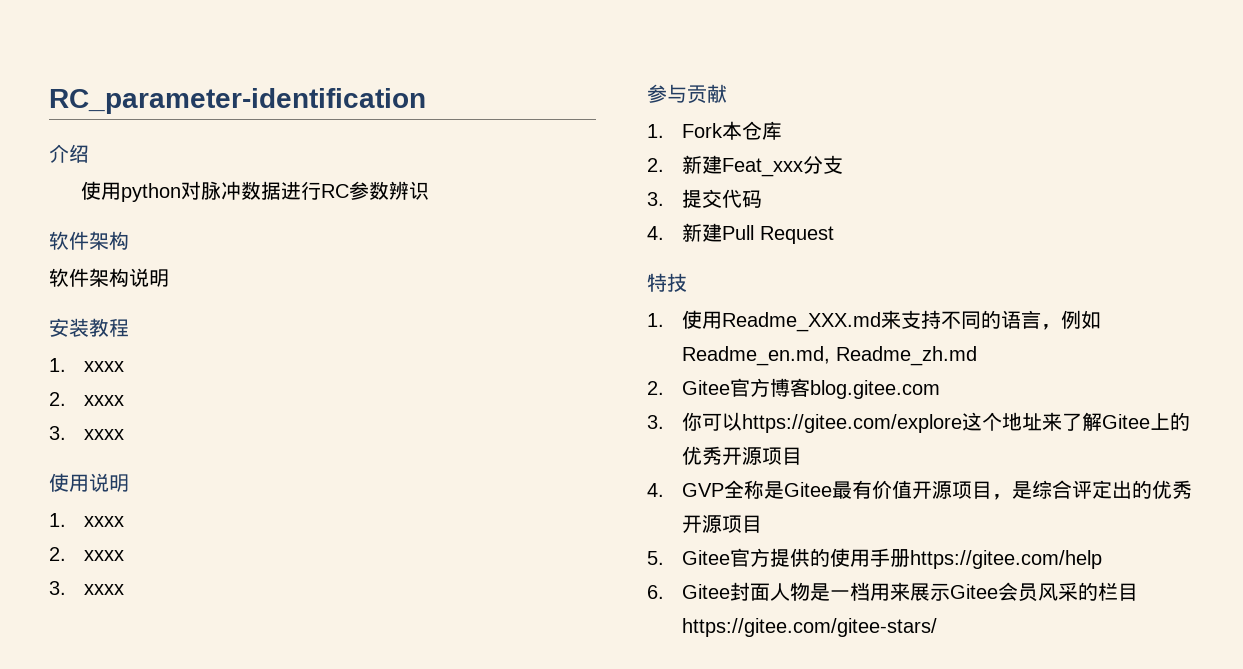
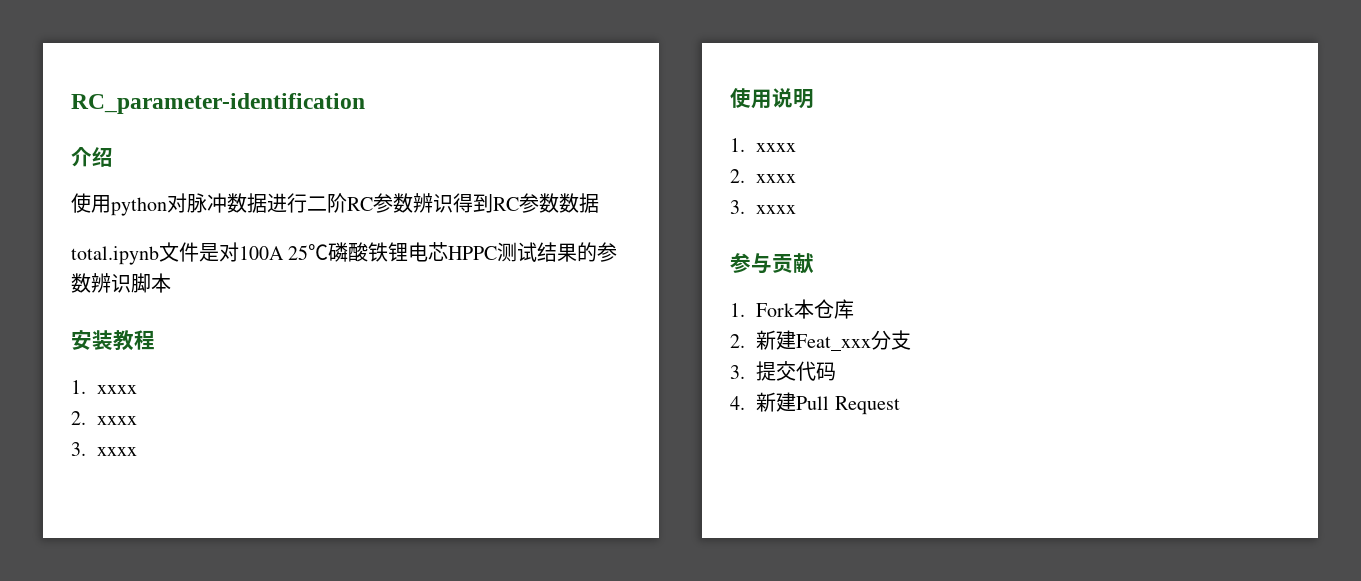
(322, 190) none -> [307,193,347,213] 二阶
[49,231,129,250] [49,268,169,287] // 软件架构 // 软件架构说明 -> [453,193,599,213] [71,242,618,265] [71,273,171,293] 得到RC参数数据 // total.ipynb文件是对100A 25℃磷酸铁锂电芯HPPC测试结果的参数辨识脚本
[647,273,687,292] [647,310,1101,332] [681,346,977,366] [647,378,940,399] [647,412,1190,433] [681,446,802,465] [647,480,1192,500] [681,515,762,533] [647,548,1102,569] [647,582,1138,602] [681,618,937,637] // 特技 // 1.使用Readme_XXX.md来支持不同的语言，例如Readme_en.md, Readme_zh.md // 2. Gitee官方博客blog.gitee.com // 3.你可以https://gitee.com/explore这个地址来了解Gitee上的优秀开源项目 // 4. GVP全称是Gitee最有价值开源项目，是综合评定出的优秀开源项目 // 5. Gitee官方提供的使用手册https://gitee.com/help // 6. Gitee封面人物是一档用来展示Gitee会员风采的栏目https://gitee.com/gitee-stars/ -> (900, 405) none

